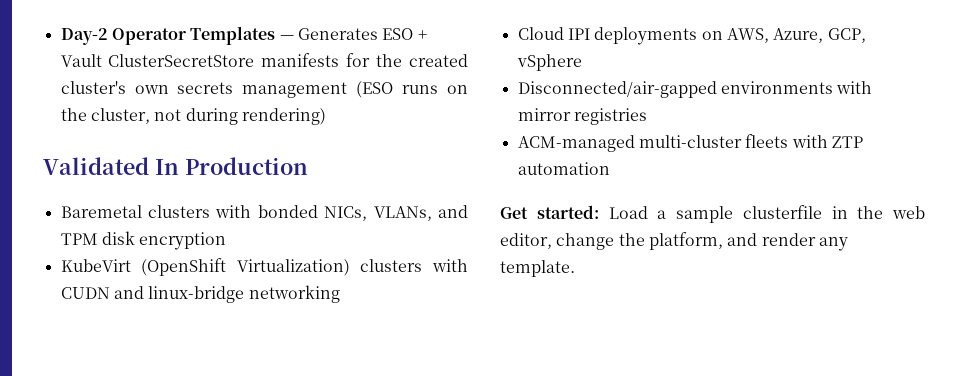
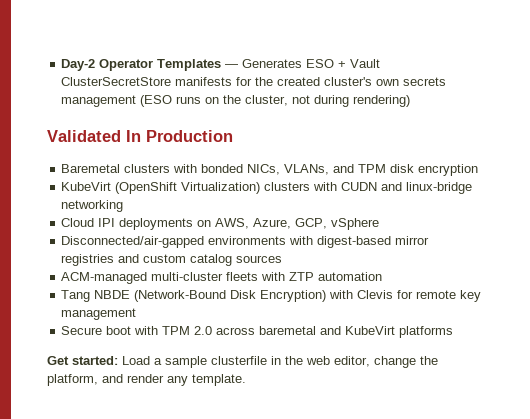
(873, 87) none -> [317,236,392,248] digest-based
(647, 116) none -> [118,254,283,266] and custom catalog sources
(610, 168) none -> [61,290,482,302] [61,308,137,320] [61,326,454,338] // Tang NBDE (Network-Bound Disk Encryption) with Clevis for remote key management // Secure boot with TPM 2.0 across baremetal and KubeVirt platforms

